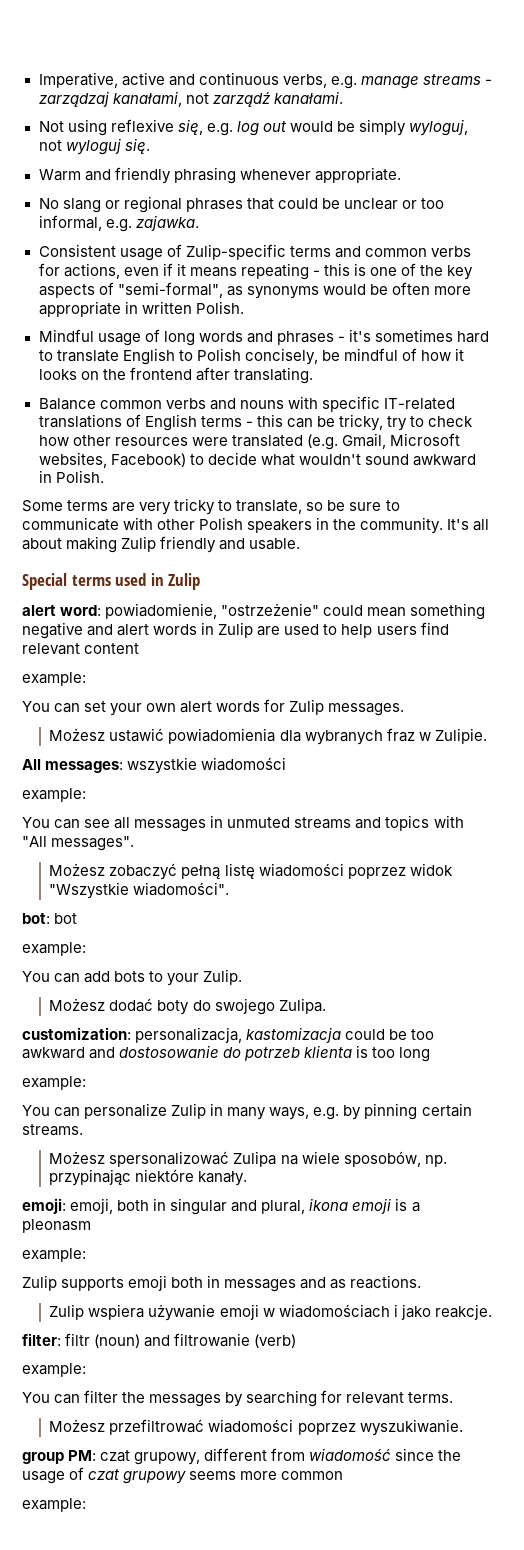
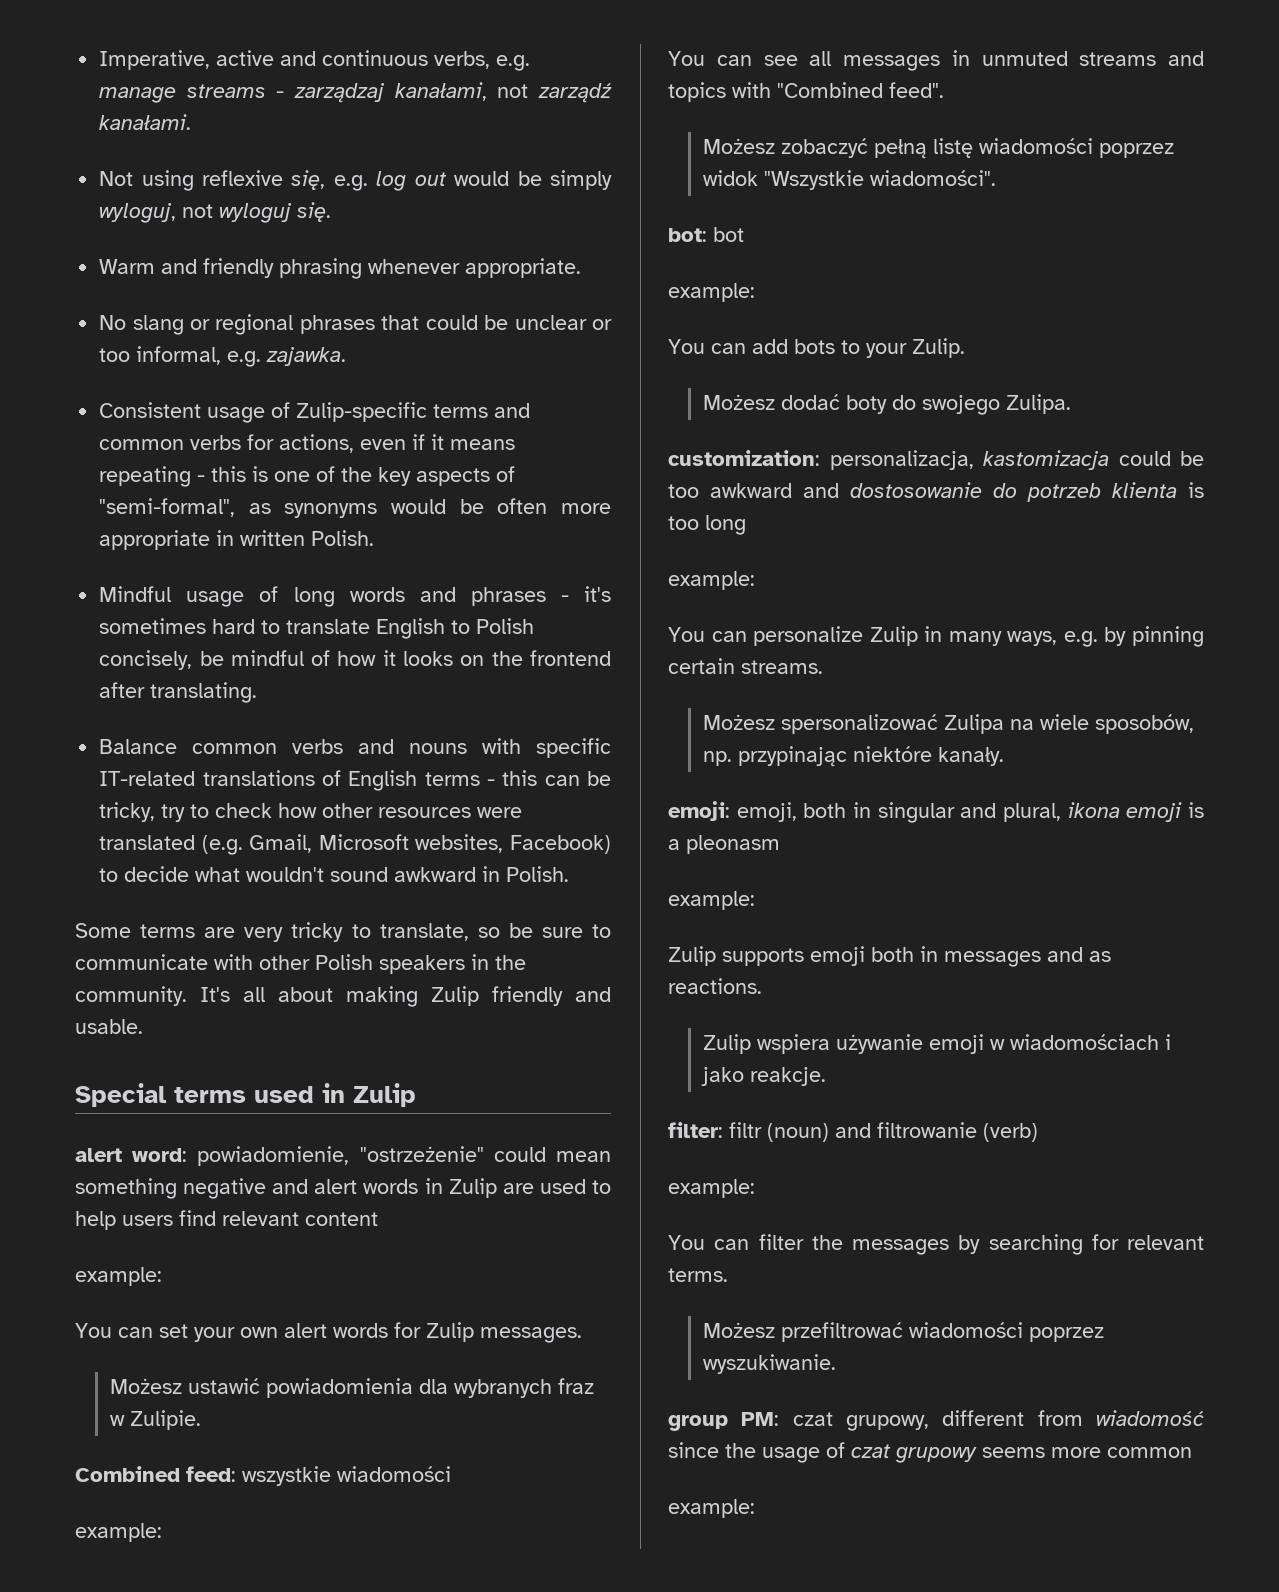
[22,759,124,773] All messages: -> [75,1466,236,1482] Combined feed:
[22,836,135,851] "All messages". -> [777,82,944,98] "Combined feed".

